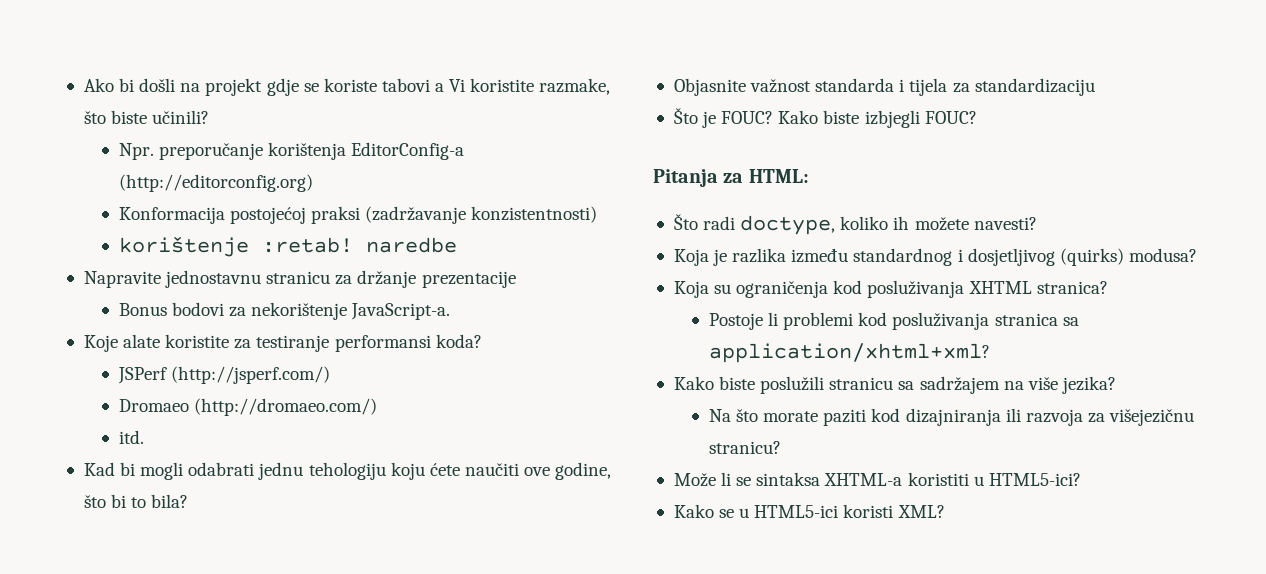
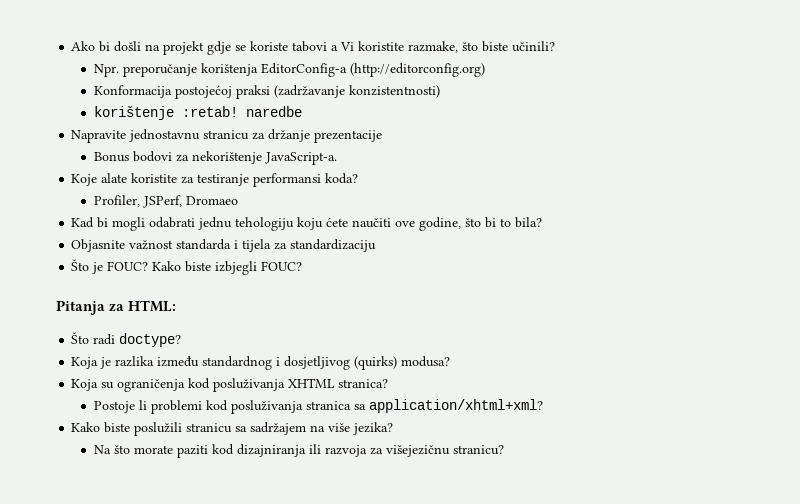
[117,366,330,384] JSPerf (http://jsperf.com/) // -> [94,195,183,208] Profiler, JSPerf,
[193,398,377,416] [118,430,144,444] (http://dromaeo.com/) // itd. -> (239, 200) none
[740,215,1037,235] doctype, koliko ih možete navesti? -> [119,333,182,347] doctype?
[673,472,1081,487] [673,504,945,518] // Može li se sintaksa XHTML-a koristiti u HTML5-ici? // Kako se u HTML5-ici koristi XML? -> (505, 450) none

